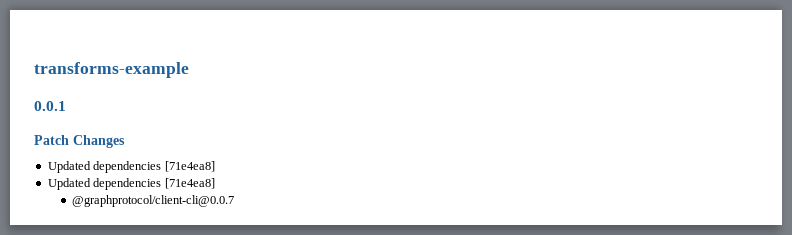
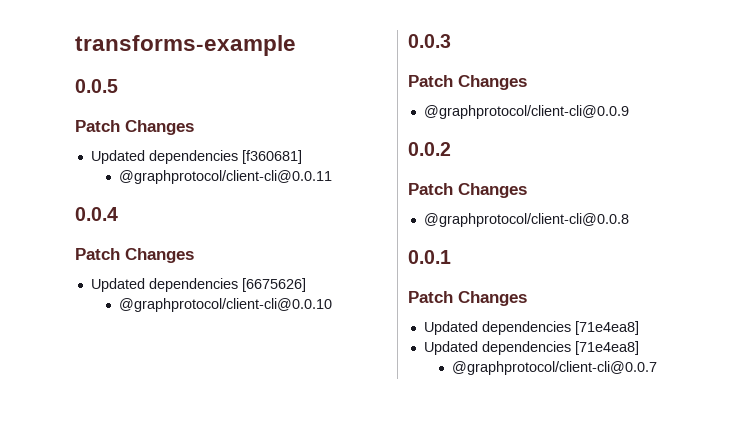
(189, 70) none -> [75,79,118,93] [75,120,194,135] [90,150,302,164] [118,170,332,184] [75,207,118,221] [75,248,194,263] [90,278,306,292] [118,298,332,312] [408,34,451,48] [408,75,527,90] [423,105,629,119] [408,142,451,156] [408,183,527,198] [423,213,629,227] // 0.0.5 // Patch Changes // Updated dependencies [f360681] // @graphprotocol/client-cli@0.0.11 // 0.0.4 // Patch Changes // Updated dependencies [6675626] // @graphprotocol/client-cli@0.0.10 // 0.0.3 // Patch Changes // @graphprotocol/client-cli@0.0.9 // 0.0.2 // Patch Changes // @graphprotocol/client-cli@0.0.8

